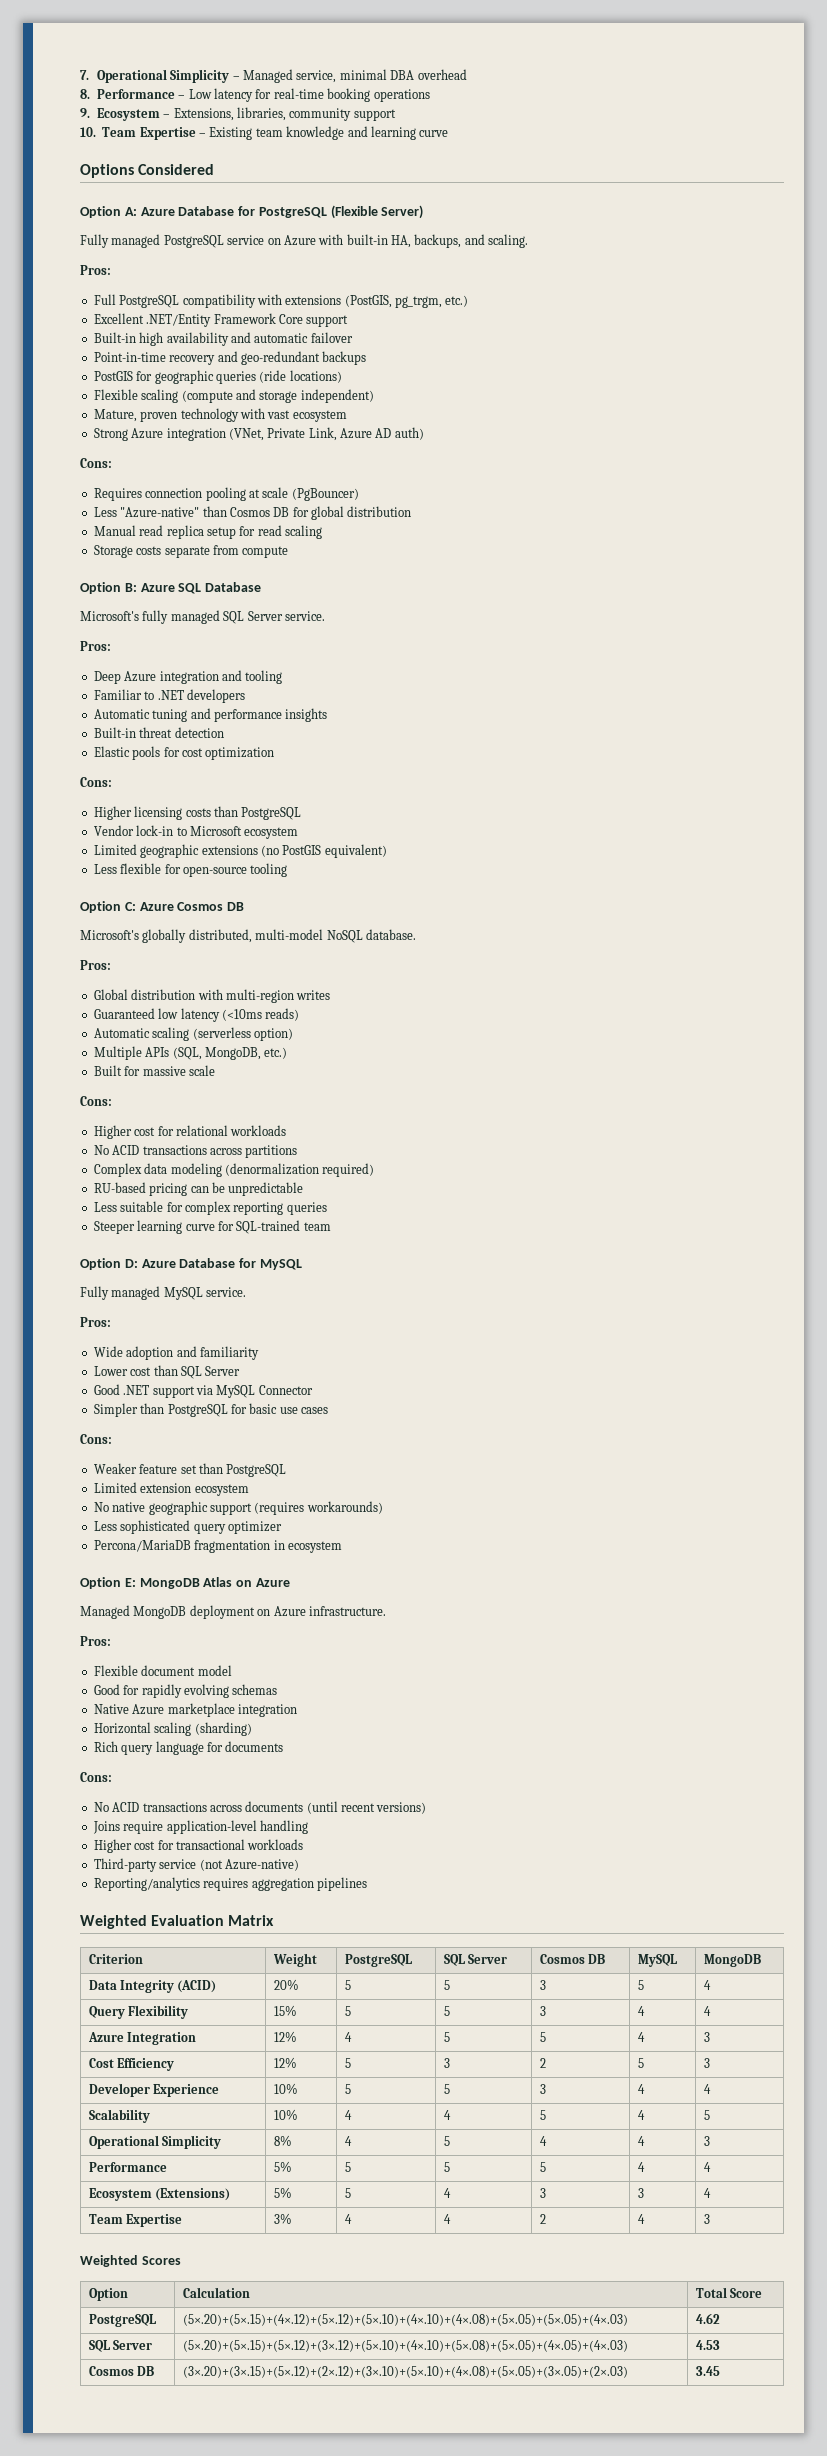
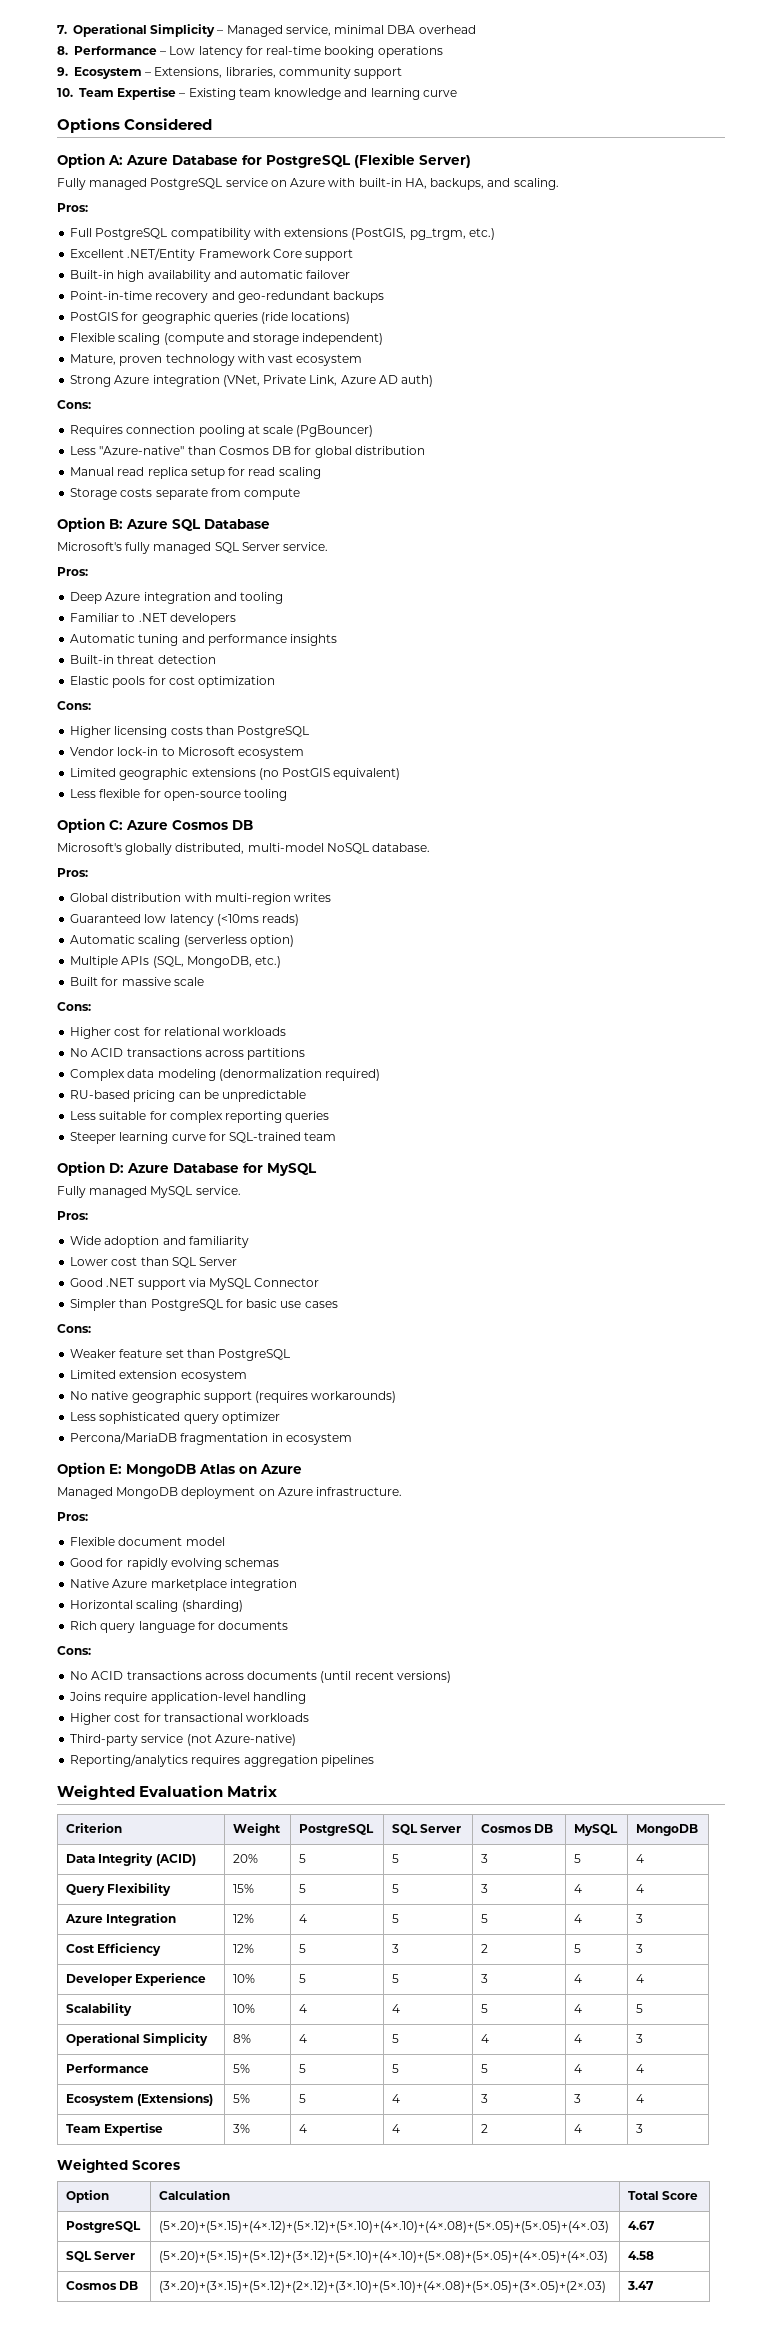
[695,2313,720,2324] 4.62 -> [628,2221,656,2230] 4.67
[695,2340,720,2350] 4.53 -> [628,2251,655,2260] 4.58
[695,2366,720,2376] 3.45 -> [627,2281,655,2290] 3.47

